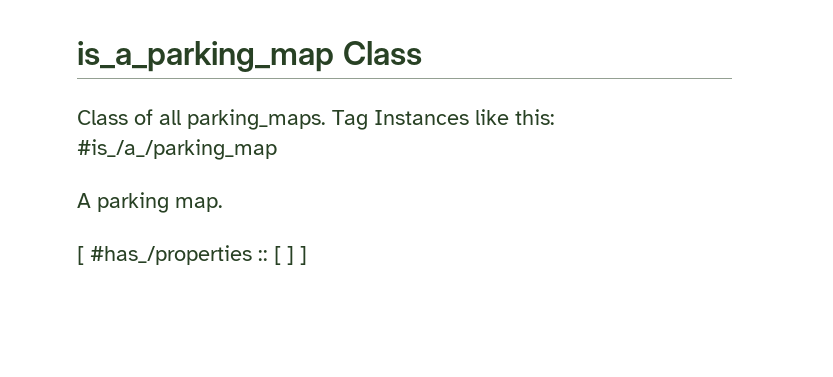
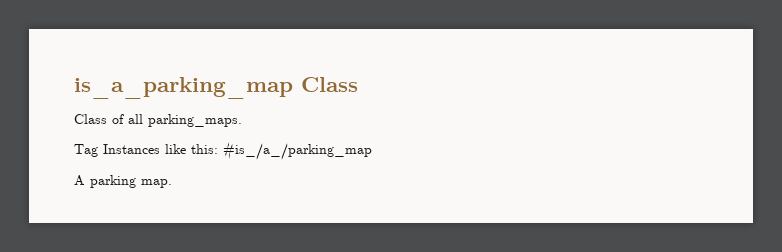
(326, 119) none -> (242, 120) //
[77,245,307,265] // [ #has_/properties :: [ ] ] -> (172, 183) none

